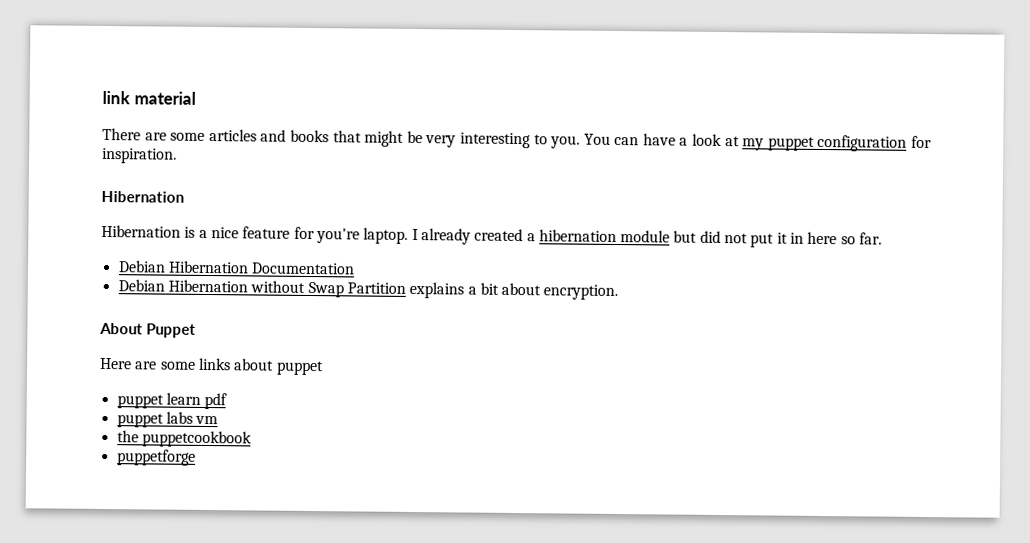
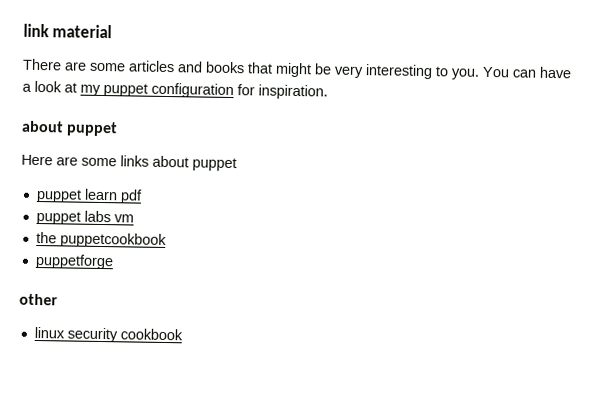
[101,190,184,203] [101,224,883,248] [117,260,356,275] [117,279,619,301] [99,322,197,338] Hibernation // Hibernation is a nice feature for you're laptop. I already created a hibernation module but did not put it in here so far. // Debian Hibernation Documentation // Debian Hibernation without Swap Partition explains a bit about encryption. // About Puppet -> [21,120,119,137] about puppet
(196, 457) none -> [19,293,58,306] [33,326,183,343] // other // linux security cookbook

